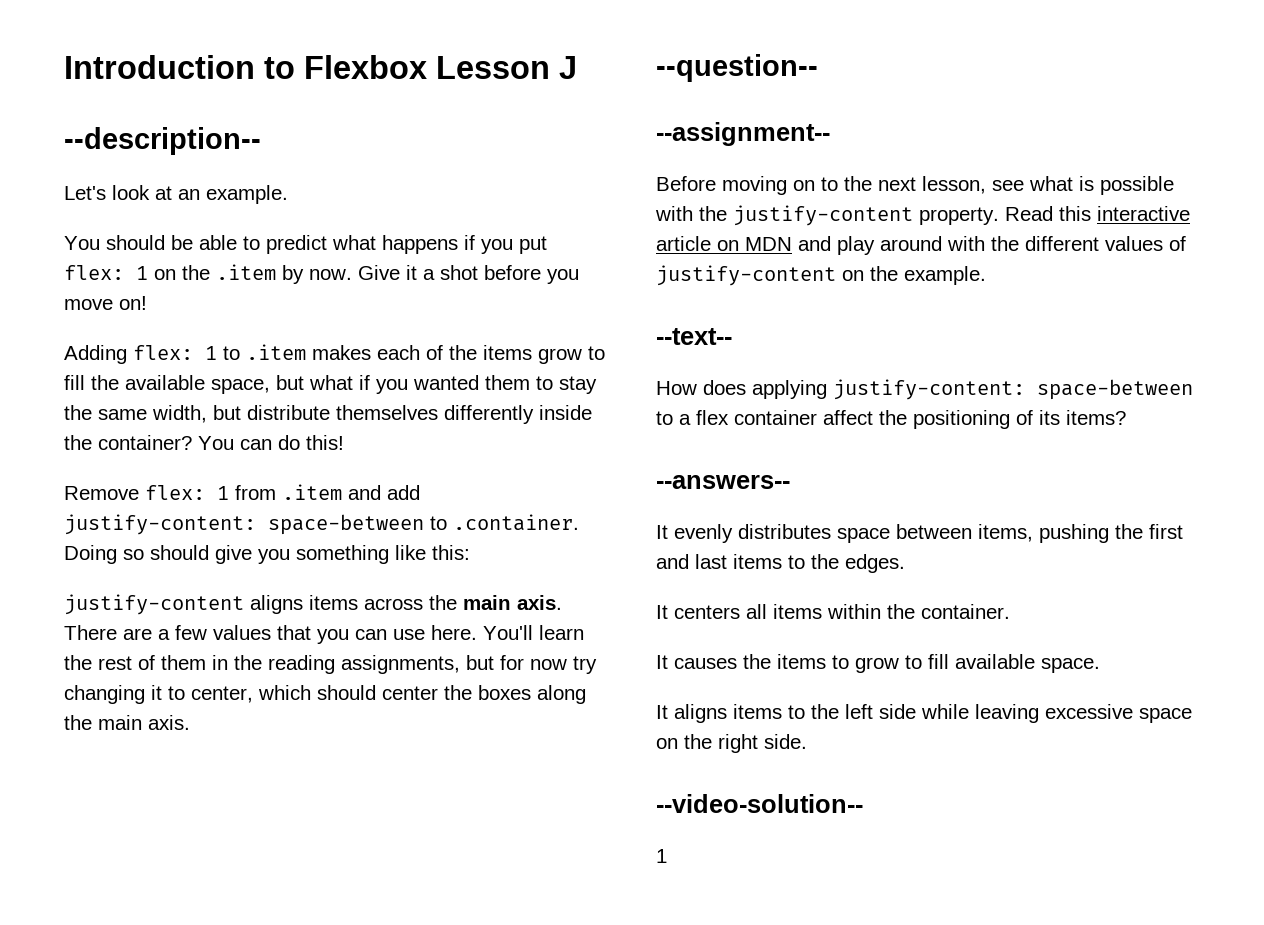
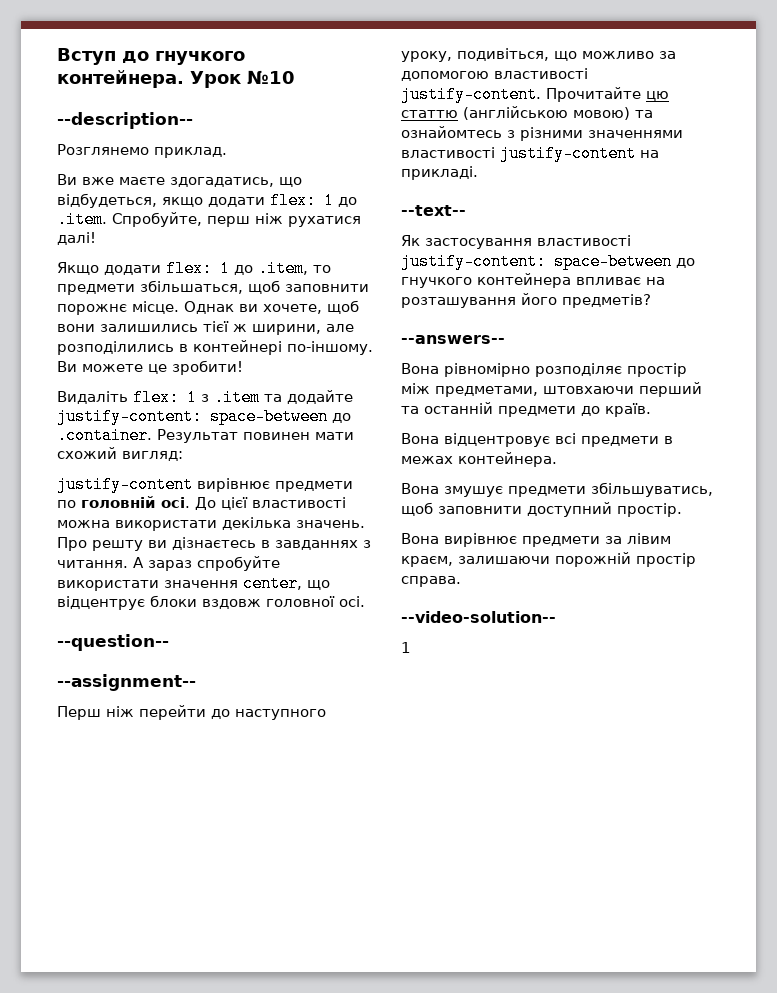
[64,55,577,79] [64,127,261,155] [64,185,288,204] [64,235,547,254] [64,264,579,284] [64,296,147,310] [64,344,605,364] [64,375,597,394] [64,405,592,424] [64,435,344,450] [64,484,420,500] [64,514,579,535] [64,545,470,564] [64,594,562,615] [64,625,584,644] [64,655,597,674] [64,685,586,704] [64,715,190,730] [656,54,818,82] [656,122,830,146] [656,176,1174,195] [655,205,1190,226] [656,236,1186,255] [656,265,986,286] [656,328,732,345] [656,379,1193,400] [656,410,1126,429] [656,475,790,489] [656,524,1183,543] [656,554,905,573] [656,604,1010,619] [656,654,1100,673] [656,704,1192,723] [656,734,807,753] Introduction to Flexbox Lesson J // --description-- // Let's look at an example. // You should be able to predict what happens if you put flex: 1 on the .item by now. Give it a shot before you move on! // Adding flex: 1 to .item makes each of the items grow to fill the available space, but what if you wanted them to stay the same width, but distribute themselves differently inside the container? You can do this! // Remove flex: 1 from .item and add justify-content: space-between to .container. Doing so should give you something like this: // justify-content aligns items across the main axis. There are a few values that you can use here. You'll learn the rest of them in the reading assignments, but for now try changing it to center, which should center the boxes along the main axis. // --question-- // --assignment-- // Before moving on to the next lesson, see what is possible with the justify-content property. Read this interactive article on MDN and play around with the different values of justify-content on the example. // --text-- // How does applying justify-content: space-between to a flex container affect the positioning of its items? // --answers-- // It evenly distributes space between items, pushing the first and last items to the edges. // It centers all items within the container. // It causes the items to grow to fill available space. // It aligns items to the left side while leaving excessive space on the right side. -> [57,48,245,65] [57,70,295,88] [57,112,193,129] [57,144,227,158] [57,174,302,187] [57,192,357,209] [57,211,361,228] [57,232,96,245] [57,260,331,277] [57,280,369,295] [57,300,359,315] [57,321,354,335] [57,340,373,355] [57,360,243,375] [57,389,353,406] [57,408,351,425] [57,427,354,444] [57,447,183,461] [57,476,353,493] [57,496,346,510] [57,517,365,531] [57,537,371,551] [57,556,280,571] [57,575,330,592] [57,595,365,610] [57,634,169,651] [57,674,196,691] [57,705,326,720] [401,48,676,62] [401,68,588,81] [401,86,669,103] [401,106,653,120] [401,126,683,141] [401,145,659,162] [401,166,478,180] [401,205,466,216] [401,235,631,249] [401,253,695,270] [401,273,665,288] [401,293,651,308] [401,335,505,344] [401,363,687,377] [401,382,702,397] [401,402,651,417] [401,433,673,447] [401,452,557,467] [401,482,713,497] [401,502,682,517] [401,533,671,547] [401,552,696,567] [401,576,461,587] Вступ до гнучкого контейнера. Урок №10 // --description-- // Розглянемо приклад. // Ви вже маєте здогадатись, що відбудеться, якщо додати flex: 1 до .item. Спробуйте, перш ніж рухатися далі! // Якщо додати flex: 1 до .item, то предмети збільшаться, щоб заповнити порожнє місце. Однак ви хочете, щоб вони залишились тієї ж ширини, але розподілились в контейнері по-іншому. Ви можете це зробити! // Видаліть flex: 1 з .item та додайте justify-content: space-between до .container. Результат повинен мати схожий вигляд: // justify-content вирівнює предмети по головній осі. До цієї властивості можна використати декілька значень. Про решту ви дізнаєтесь в завданнях з читання. А зараз спробуйте використати значення center, що відцентрує блоки вздовж головної осі. // --question-- // --assignment-- // Перш ніж перейти до наступного уроку, подивіться, що можливо за допомогою властивості justify-content. Прочитайте цю статтю (англійською мовою) та ознайомтесь з різними значеннями властивості justify-content на прикладі. // --text-- // Як застосування властивості justify-content: space-between до гнучкого контейнера впливає на розташування його предметів? // --answers-- // Вона рівномірно розподіляє простір між предметами, штовхаючи перший та останній предмети до країв. // Вона відцентровує всі предмети в межах контейнера. // Вона змушує предмети збільшуватись, щоб заповнити доступний простір. // Вона вирівнює предмети за лівим краєм, залишаючи порожній простір справа.

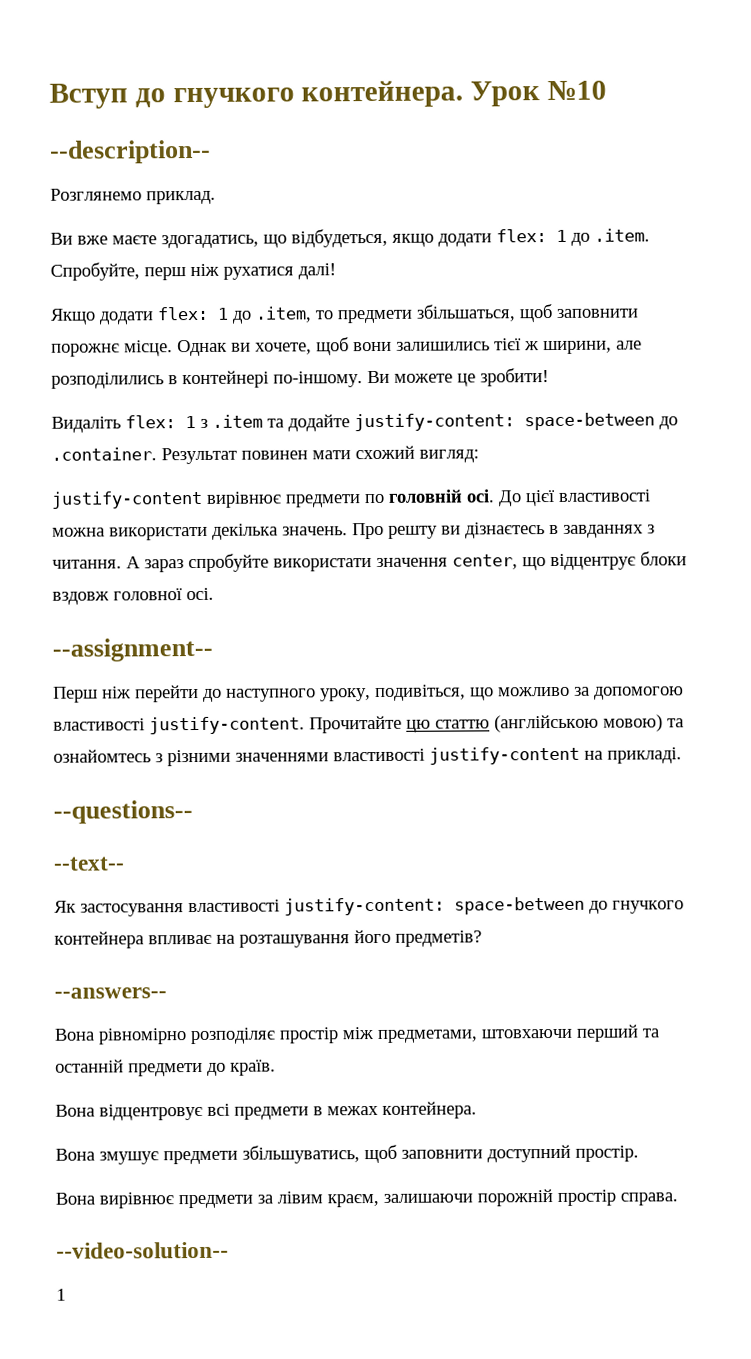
[57,634,169,651] // --question-- -> (214, 594) none
(478, 173) none -> [53,800,193,824] // --questions--

